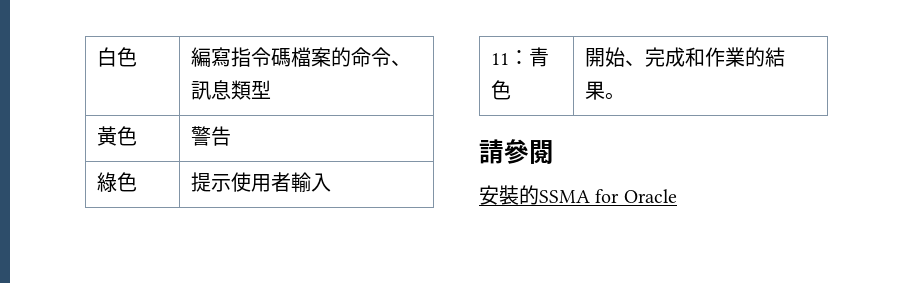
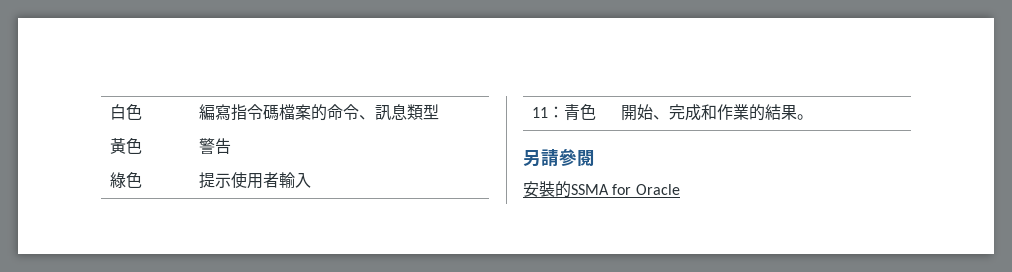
(626, 96) none -> [523,150,541,167] 另

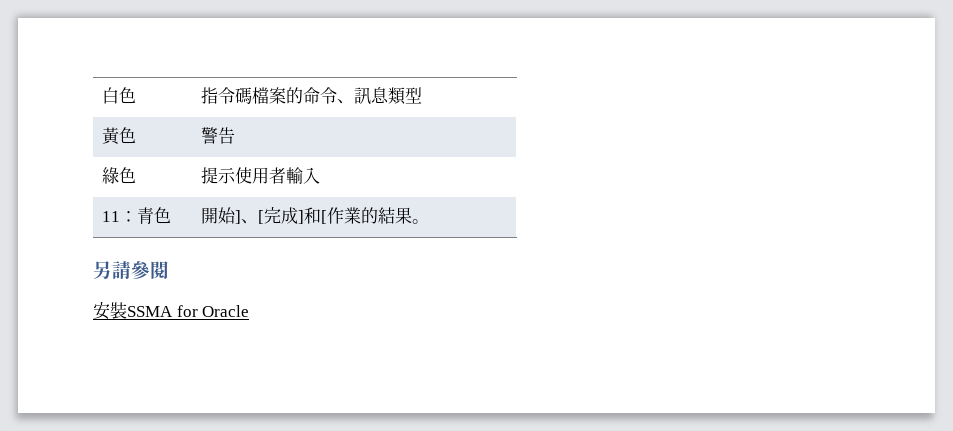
[199,104,232,121] 編寫 -> (136, 95) none
[653,104,718,121] 、完成和 -> [234,207,327,224] ]、[完成]和[
[555,181,571,198] 的 -> (127, 310) none

